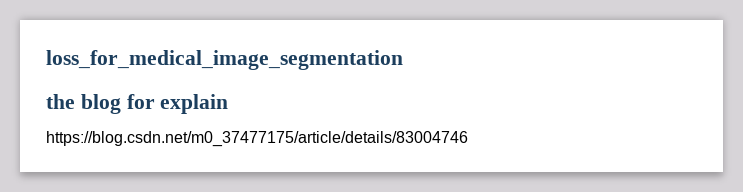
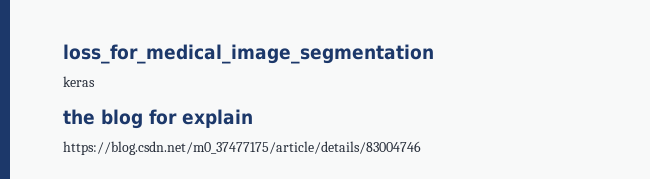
(403, 60) none -> [63,76,95,87] // keras

